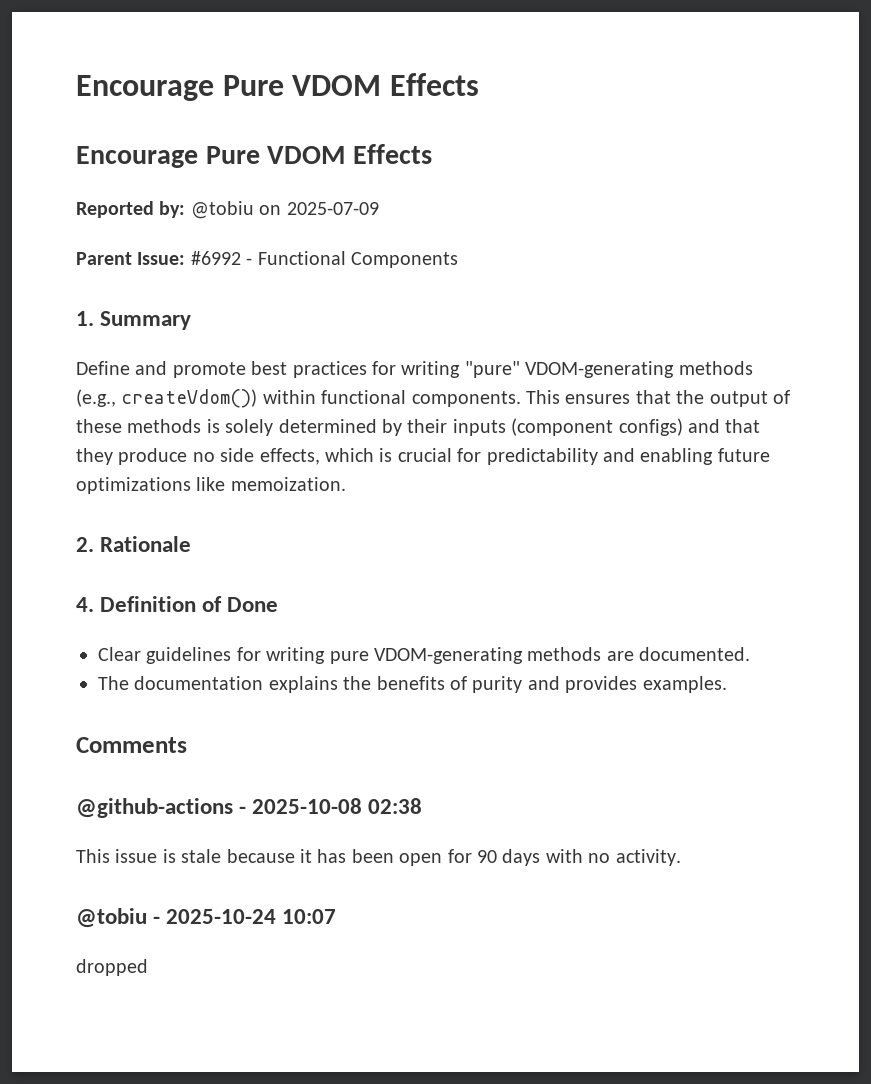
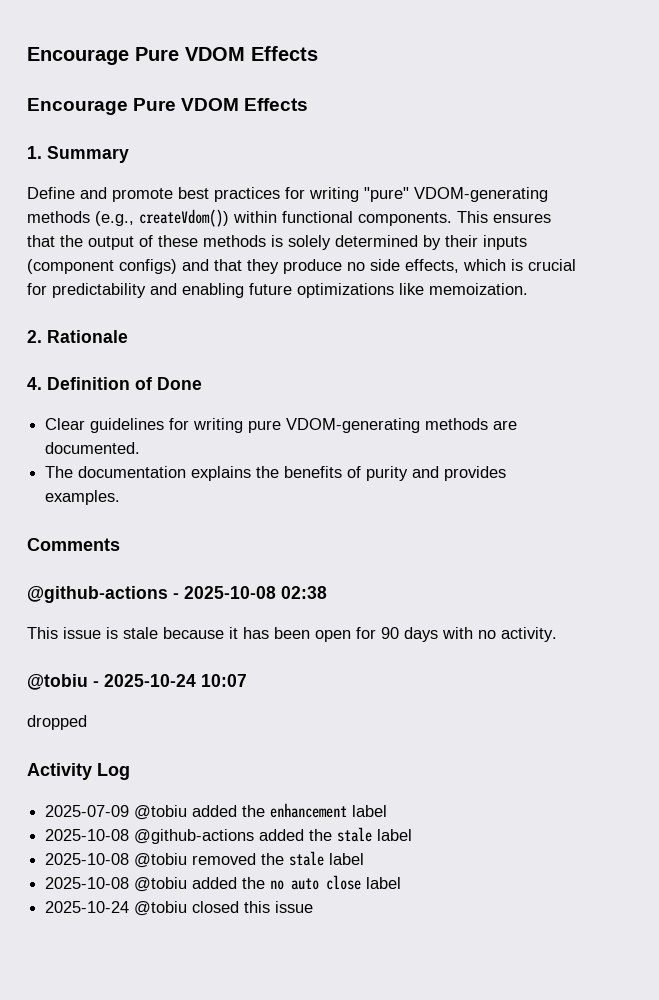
[76,201,379,219] [76,251,458,268] // Reported by: @tobiu on 2025-07-09 // Parent Issue: #6992 - Functional Components -> (309, 104) none
(148, 967) none -> [27,763,130,780] [45,803,388,820] [45,827,413,844] [45,851,365,868] [45,875,402,892] [45,901,314,916] // Activity Log // 2025-07-09 @tobiu added the enhancement label // 2025-10-08 @github-actions added the stale label // 2025-10-08 @tobiu removed the stale label // 2025-10-08 @tobiu added the no auto close label // 2025-10-24 @tobiu closed this issue

